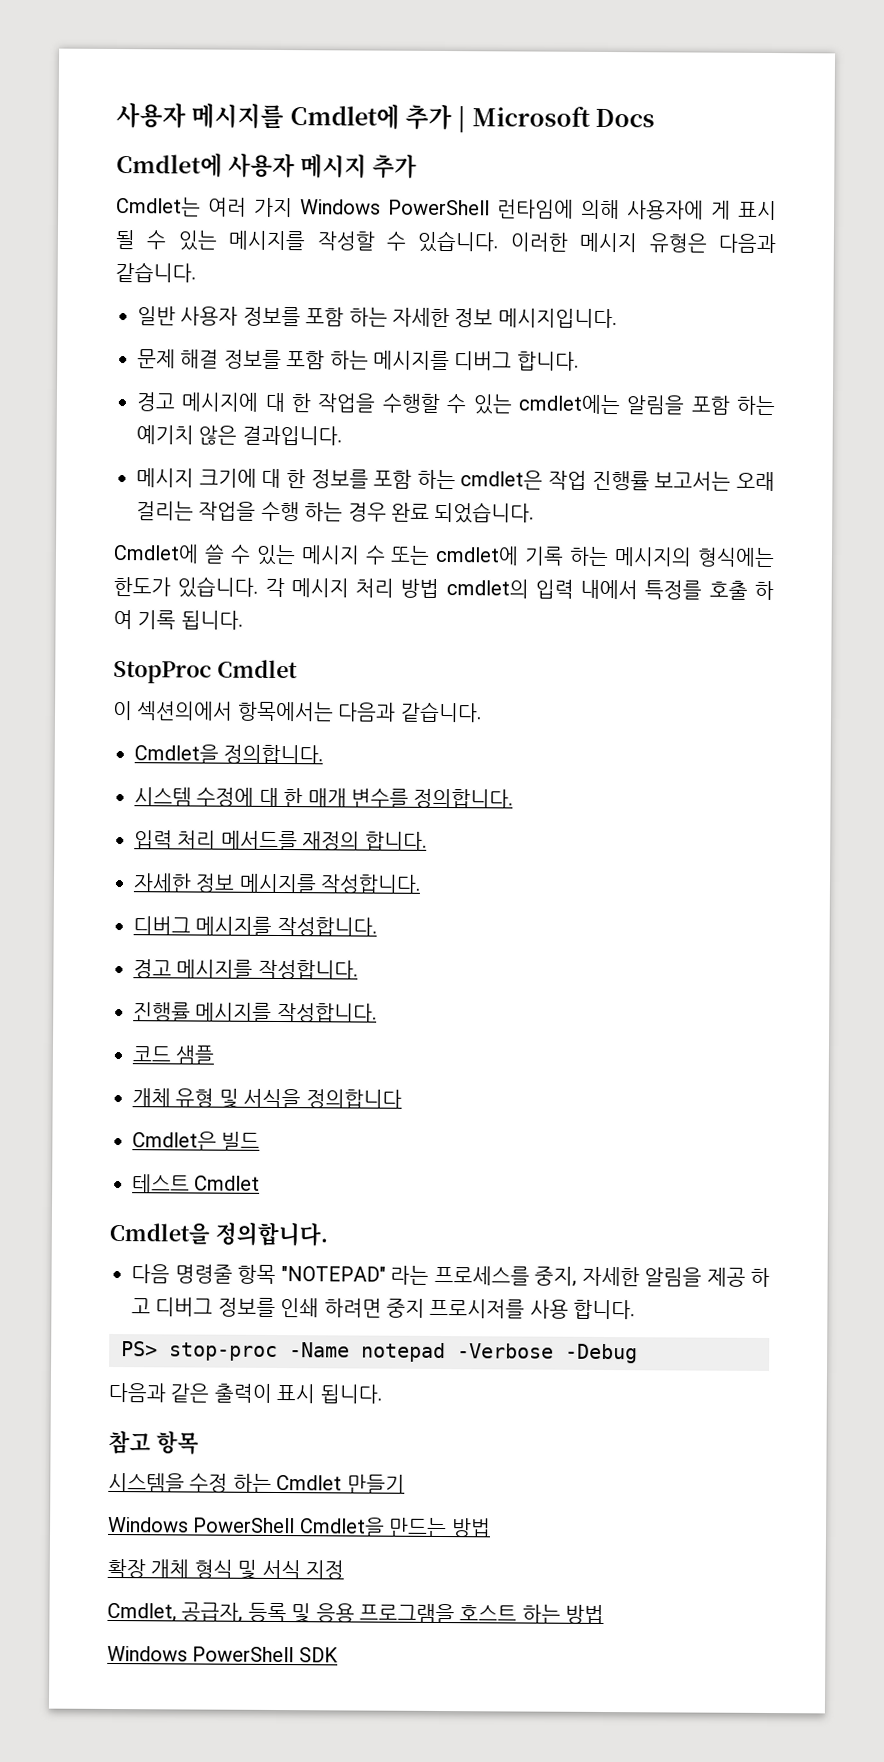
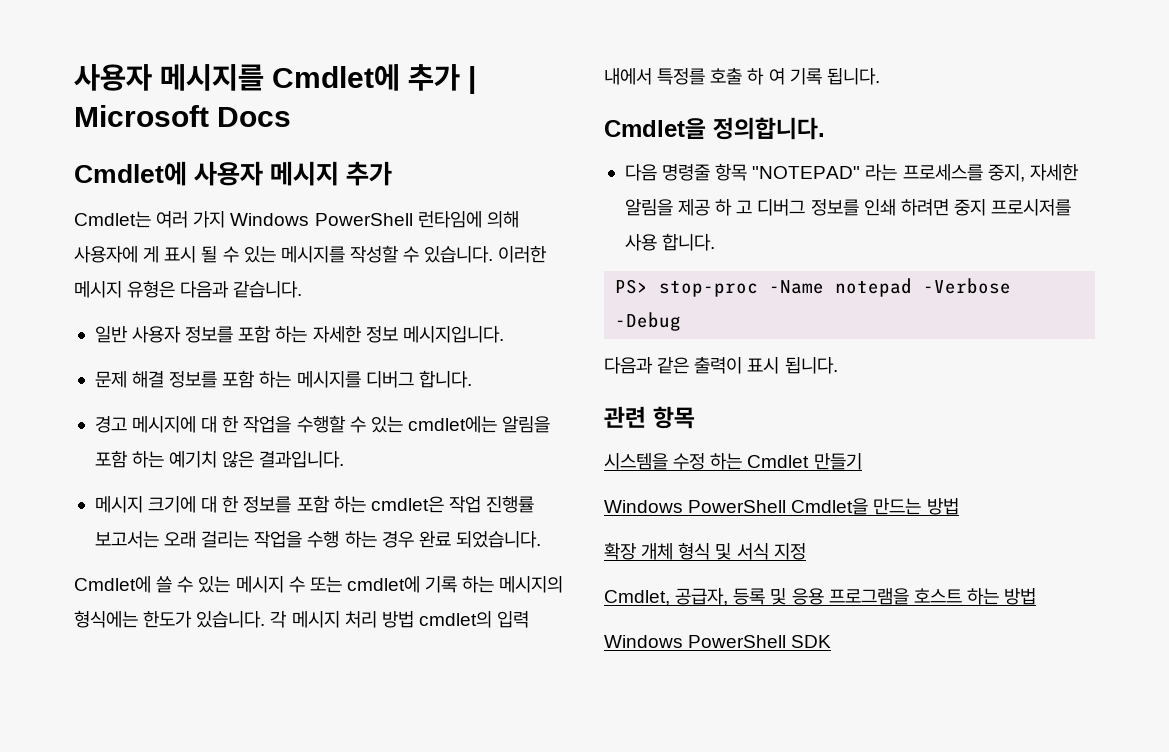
[113,659,298,684] [112,700,482,723] [134,744,324,765] [134,787,514,809] [134,830,427,851] [133,873,422,894] [133,916,377,937] [133,959,358,980] [133,1002,377,1023] [132,1045,215,1065] [132,1088,402,1109] [132,1131,261,1151] [132,1174,261,1194] // StopProc Cmdlet // 이 섹션의에서 항목에서는 다음과 같습니다. // Cmdlet을 정의합니다. // 시스템 수정에 대 한 매개 변수를 정의합니다. // 입력 처리 메서드를 재정의 합니다. // 자세한 정보 메시지를 작성합니다. // 디버그 메시지를 작성합니다. // 경고 메시지를 작성합니다. // 진행률 메시지를 작성합니다. // 코드 샘플 // 개체 유형 및 서식을 정의합니다 // Cmdlet은 빌드 // 테스트 Cmdlet -> (880, 76) none
[108,1430,151,1455] 참고 -> [604,406,646,428] 관련

